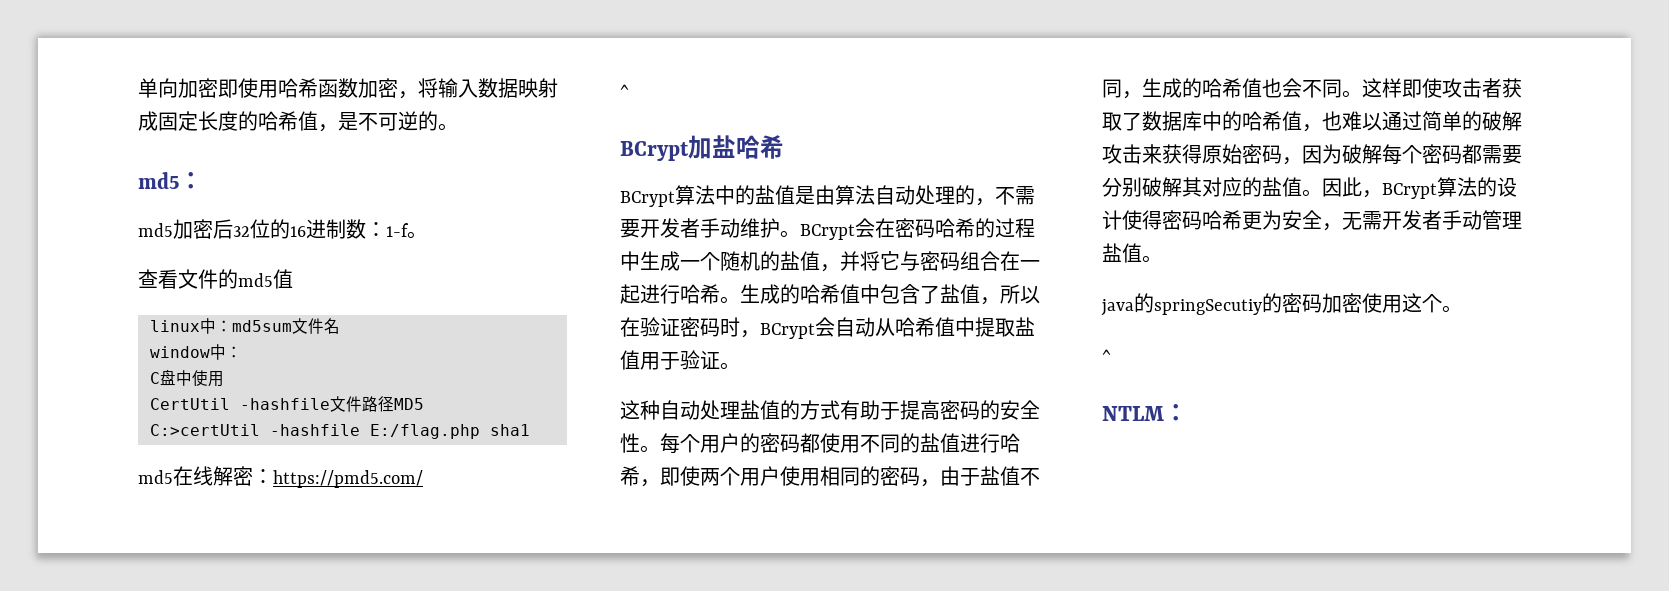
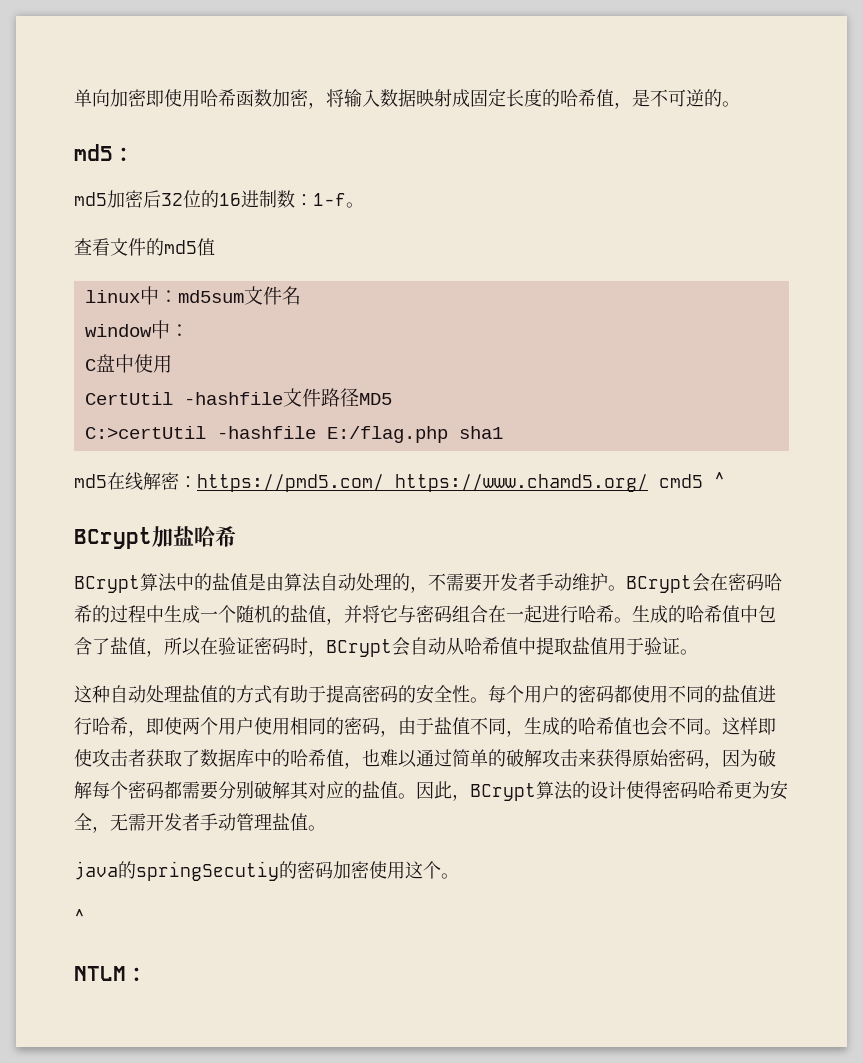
(423, 479) // -> [395,474,703,492] https://www.chamd5.org/ cmd5

